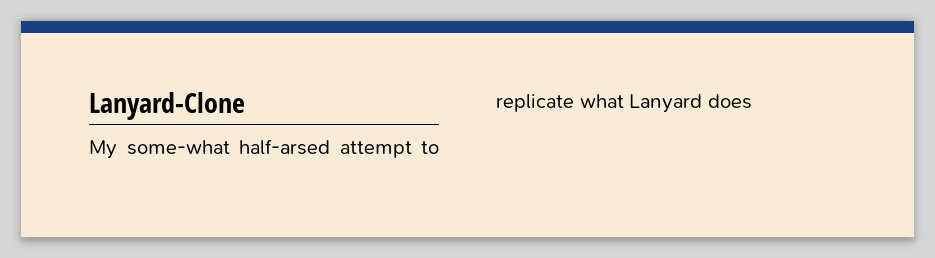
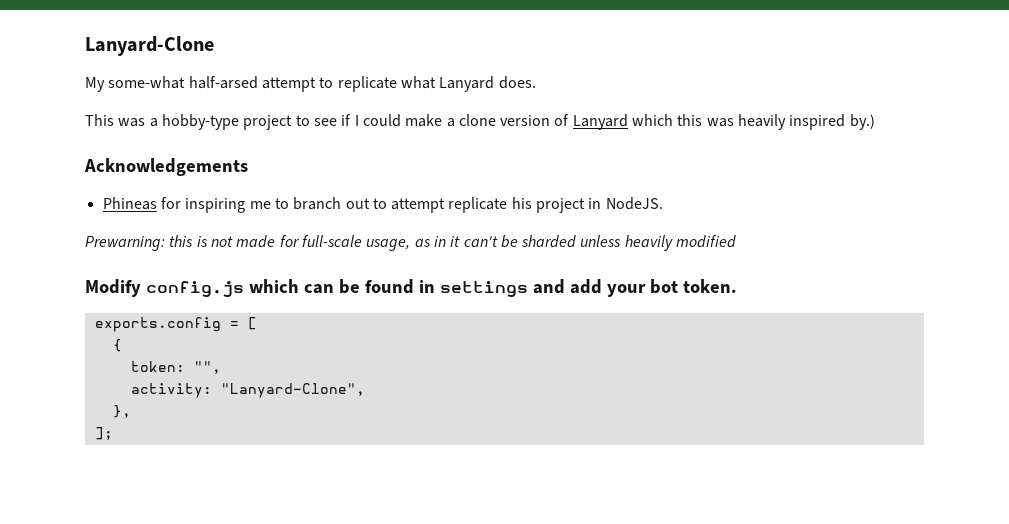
[707,94,752,109] does -> [498,76,536,89] [85,114,875,130] [84,158,248,176] [102,197,663,213] [85,235,737,251] [85,279,737,297] [94,317,257,332] [112,339,122,352] [130,361,221,374] [130,383,365,398] [112,405,131,418] [94,427,113,440] does. // This was a hobby-type project to see if I could make a clone version of Lanyard which this was heavily inspired by.) // Acknowledgements // Phineas for inspiring me to branch out to attempt replicate his project in NodeJS. // Prewarning: this is not made for full-scale usage, as in it can't be sharded unless heavily modified // Modify config.js which can be found in settings and add your bot token. // exports.config = [ // { // token: "", // activity: "Lanyard-Clone", // }, // ];

